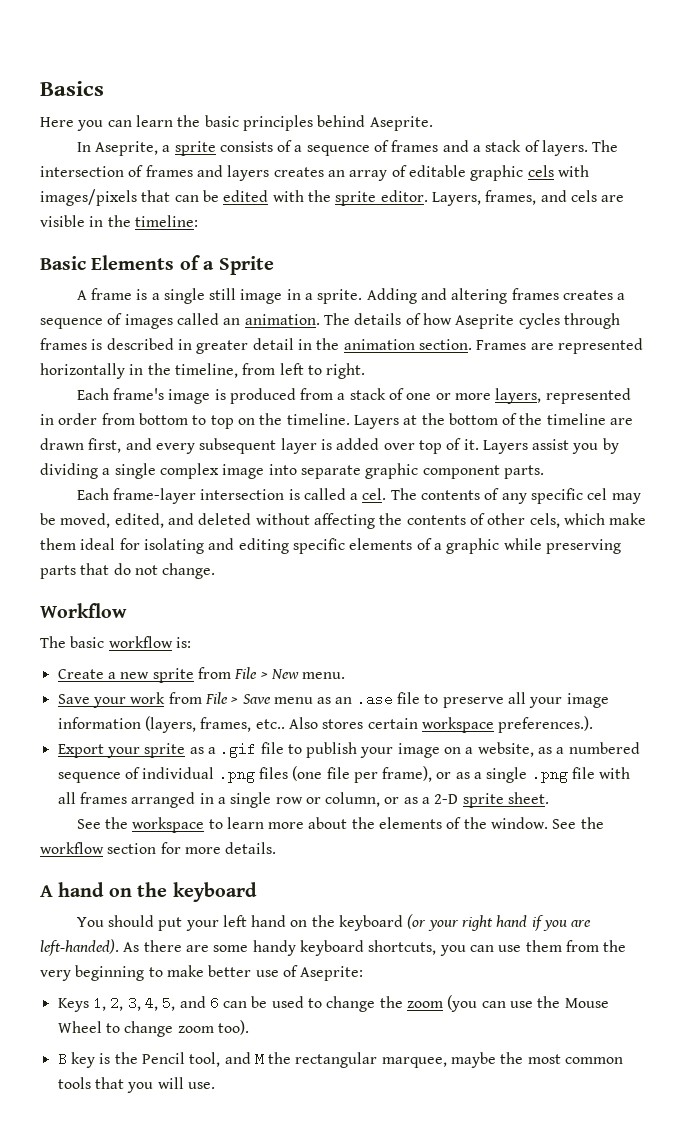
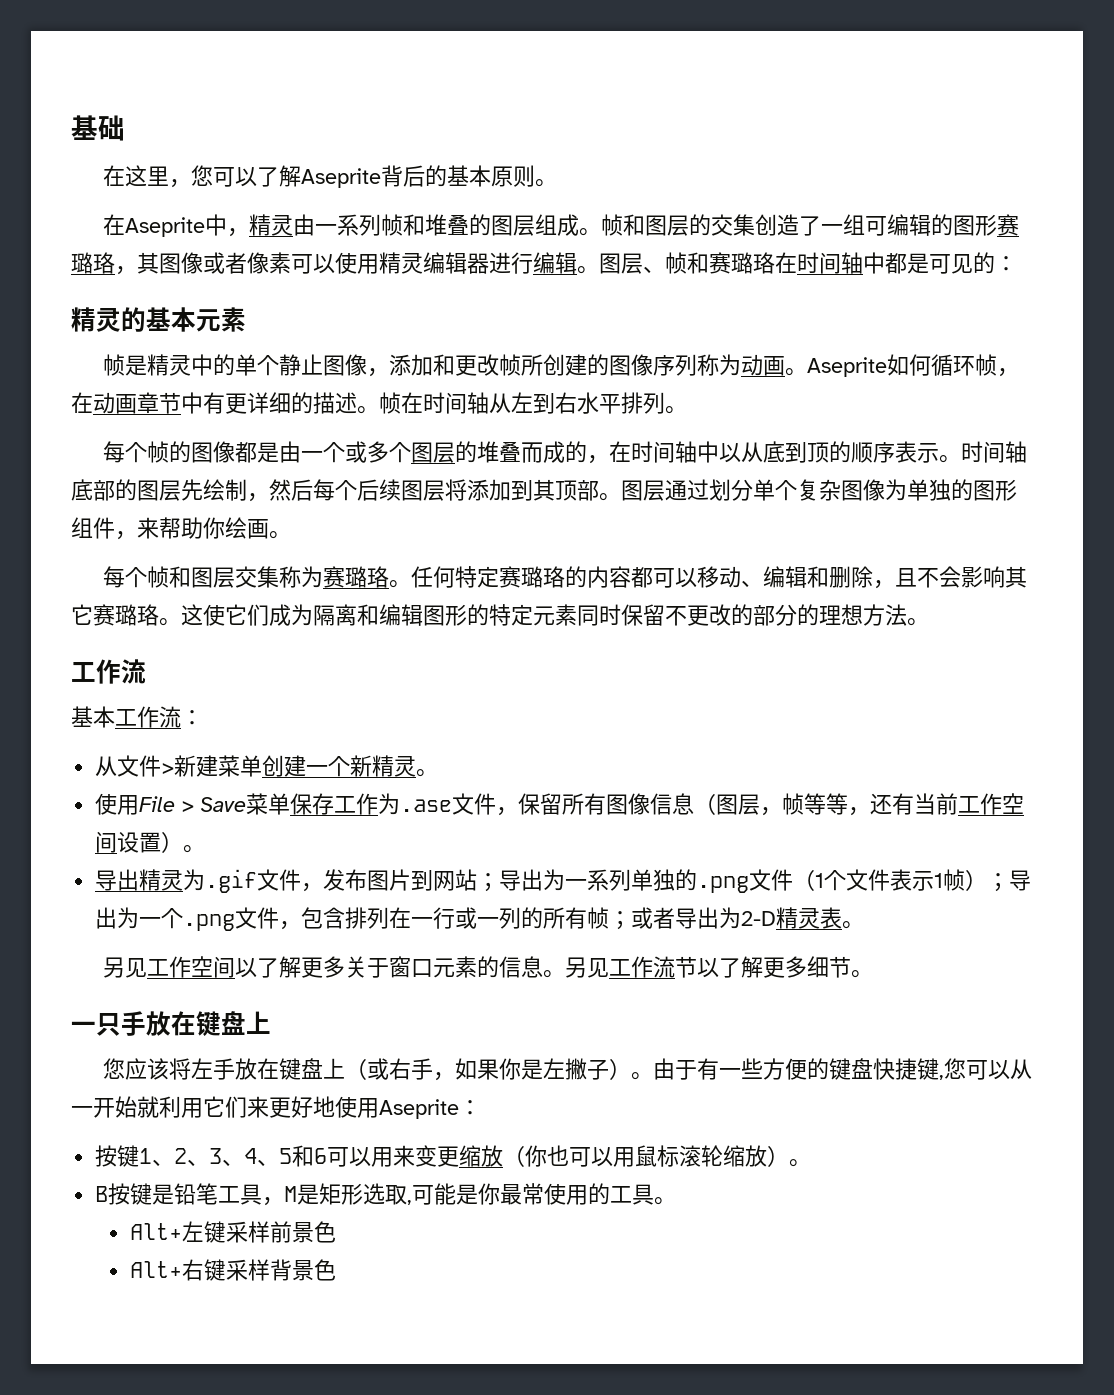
[40,81,104,96] [40,115,433,131] [76,140,619,156] [40,165,589,181] [40,189,625,206] [40,215,198,227] [40,255,274,275] [76,288,626,304] [40,313,620,329] [40,338,643,354] [40,363,366,379] [76,388,631,404] [40,413,634,429] [40,438,619,454] [40,463,544,479] [76,488,641,504] [40,513,647,529] [40,538,621,554] [40,563,216,579] [40,603,127,618] [40,636,191,648] [57,667,346,683] [57,692,609,708] [57,716,594,733] [57,742,640,758] [57,766,631,783] [57,792,550,808] [76,817,604,833] [40,842,277,854] [40,882,257,902] [76,914,592,931] [40,939,627,956] [40,965,364,981] [57,995,609,1012] [57,1020,249,1037] [57,1052,624,1068] [57,1077,215,1093] Basics // Here you can learn the basic principles behind Aseprite. // In Aseprite, a sprite consists of a sequence of frames and a stack of layers. The intersection of frames and layers creates an array of editable graphic cels with images/pixels that can be edited with the sprite editor. Layers, frames, and cels are visible in the timeline: // Basic Elements of a Sprite // A frame is a single still image in a sprite. Adding and altering frames creates a sequence of images called an animation. The details of how Aseprite cycles through frames is described in greater detail in the animation section. Frames are represented horizontally in the timeline, from left to right. // Each frame's image is produced from a stack of one or more layers, represented in order from bottom to top on the timeline. Layers at the bottom of the timeline are drawn first, and every subsequent layer is added over top of it. Layers assist you by dividing a single complex image into separate graphic component parts. // Each frame-layer intersection is called a cel. The contents of any specific cel may be moved, edited, and deleted without affecting the contents of other cels, which make them ideal for isolating and editing specific elements of a graphic while preserving parts that do not change. // Workflow // The basic workflow is: // Create a new sprite from File > New menu. // Save your work from File > Save menu as an .ase file to preserve all your image information (layers, frames, etc.. Also stores certain workspace preferences.). // Export your sprite as a .gif file to publish your image on a website, as a numbered sequence of individual .png files (one file per frame), or as a single .png file with all frames arranged in a single row or column, or as a 2-D sprite sheet. // See the workspace to learn more about the elements of the window. See the workflow section for more details. // A hand on the keyboard // You should put your left hand on the keyboard (or your right hand if you are left-handed). As there are some handy keyboard shortcuts, you can use them from the very beginning to make better use of Aseprite: // Keys 1, 2, 3, 4, 5, and 6 can be used to change the zoom (you can use the Mouse Wheel to change zoom too). // B key is the Pencil tool, and M the rectangular marquee, maybe the most common tools that you will use. -> [71,115,125,141] [103,165,558,188] [103,214,1020,237] [71,252,1017,275] [71,307,246,332] [103,354,1020,377] [71,392,687,414] [103,441,1028,464] [71,479,1017,502] [71,517,291,540] [103,566,1028,589] [71,604,929,626] [71,659,146,684] [71,706,203,728] [95,755,439,777] [95,793,1025,816] [95,831,206,853] [95,869,1032,893] [95,907,865,931] [103,956,874,978] [71,1011,271,1037] [103,1058,1033,1081] [71,1096,481,1119] [95,1145,812,1167] [95,1183,677,1206] [130,1221,337,1243] [130,1259,337,1281] 基础 // 在这里，您可以了解Aseprite背后的基本原则。 // 在Aseprite中，精灵由一系列帧和堆叠的图层组成。帧和图层的交集创造了一组可编辑的图形赛璐珞，其图像或者像素可以使用精灵编辑器进行编辑。图层、帧和赛璐珞在时间轴中都是可见的： // 精灵的基本元素 // 帧是精灵中的单个静止图像，添加和更改帧所创建的图像序列称为动画。Aseprite如何循环帧，在动画章节中有更详细的描述。帧在时间轴从左到右水平排列。 // 每个帧的图像都是由一个或多个图层的堆叠而成的，在时间轴中以从底到顶的顺序表示。时间轴底部的图层先绘制，然后每个后续图层将添加到其顶部。图层通过划分单个复杂图像为单独的图形组件，来帮助你绘画。 // 每个帧和图层交集称为赛璐珞。任何特定赛璐珞的内容都可以移动、编辑和删除，且不会影响其它赛璐珞。这使它们成为隔离和编辑图形的特定元素同时保留不更改的部分的理想方法。 // 工作流 // 基本工作流： // 从文件>新建菜单创建一个新精灵。 // 使用File > Save菜单保存工作为.ase文件，保留所有图像信息（图层，帧等等，还有当前工作空间设置）。 // 导出精灵为.gif文件，发布图片到网站；导出为一系列单独的.png文件（1个文件表示1帧）；导出为一个.png文件，包含排列在一行或一列的所有帧；或者导出为2-D精灵表。 // 另见工作空间以了解更多关于窗口元素的信息。另见工作流节以了解更多细节。 // 一只手放在键盘上 // 您应该将左手放在键盘上（或右手，如果你是左撇子）。由于有一些方便的键盘快捷键,您可以从一开始就利用它们来更好地使用Aseprite： // 按键1、2、3、4、5和6可以用来变更缩放（你也可以用鼠标滚轮缩放）。 // B按键是铅笔工具，M是矩形选取,可能是你最常使用的工具。 // Alt+左键采样前景色 // Alt+右键采样背景色

